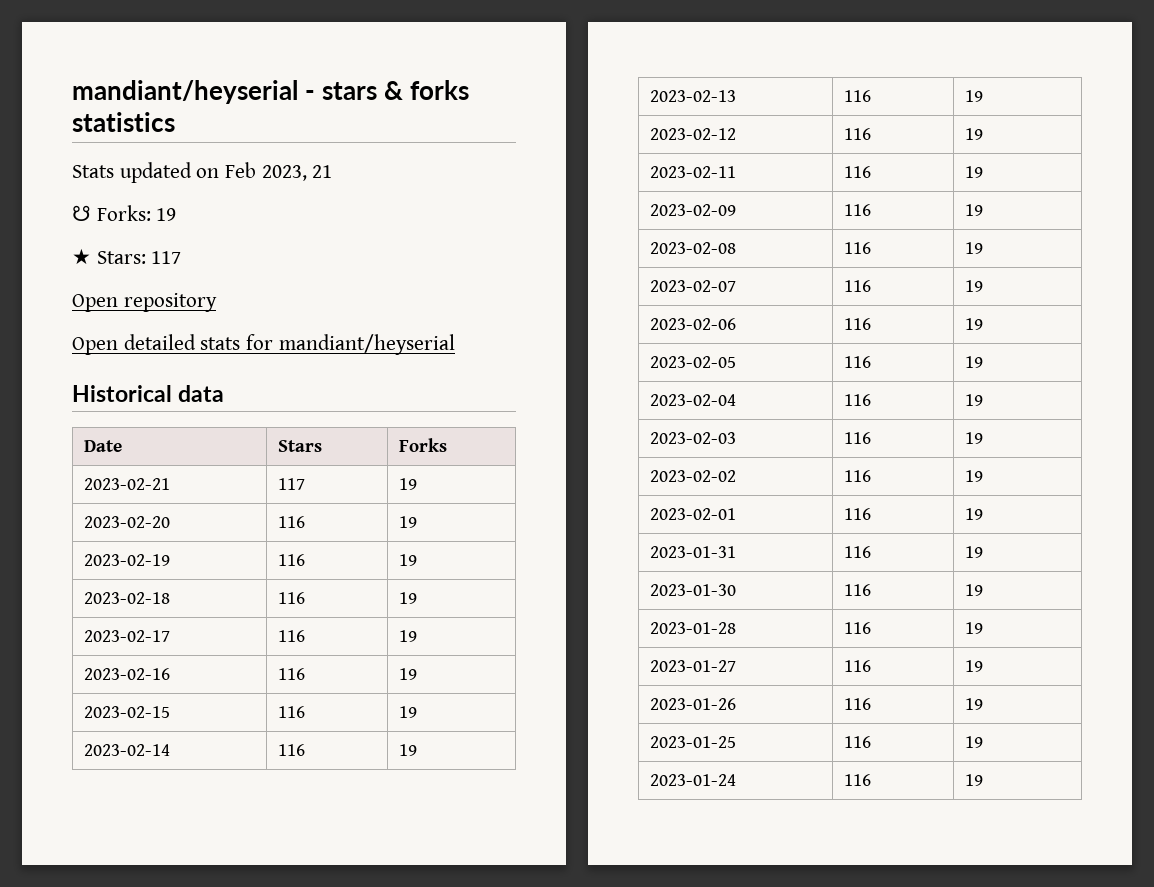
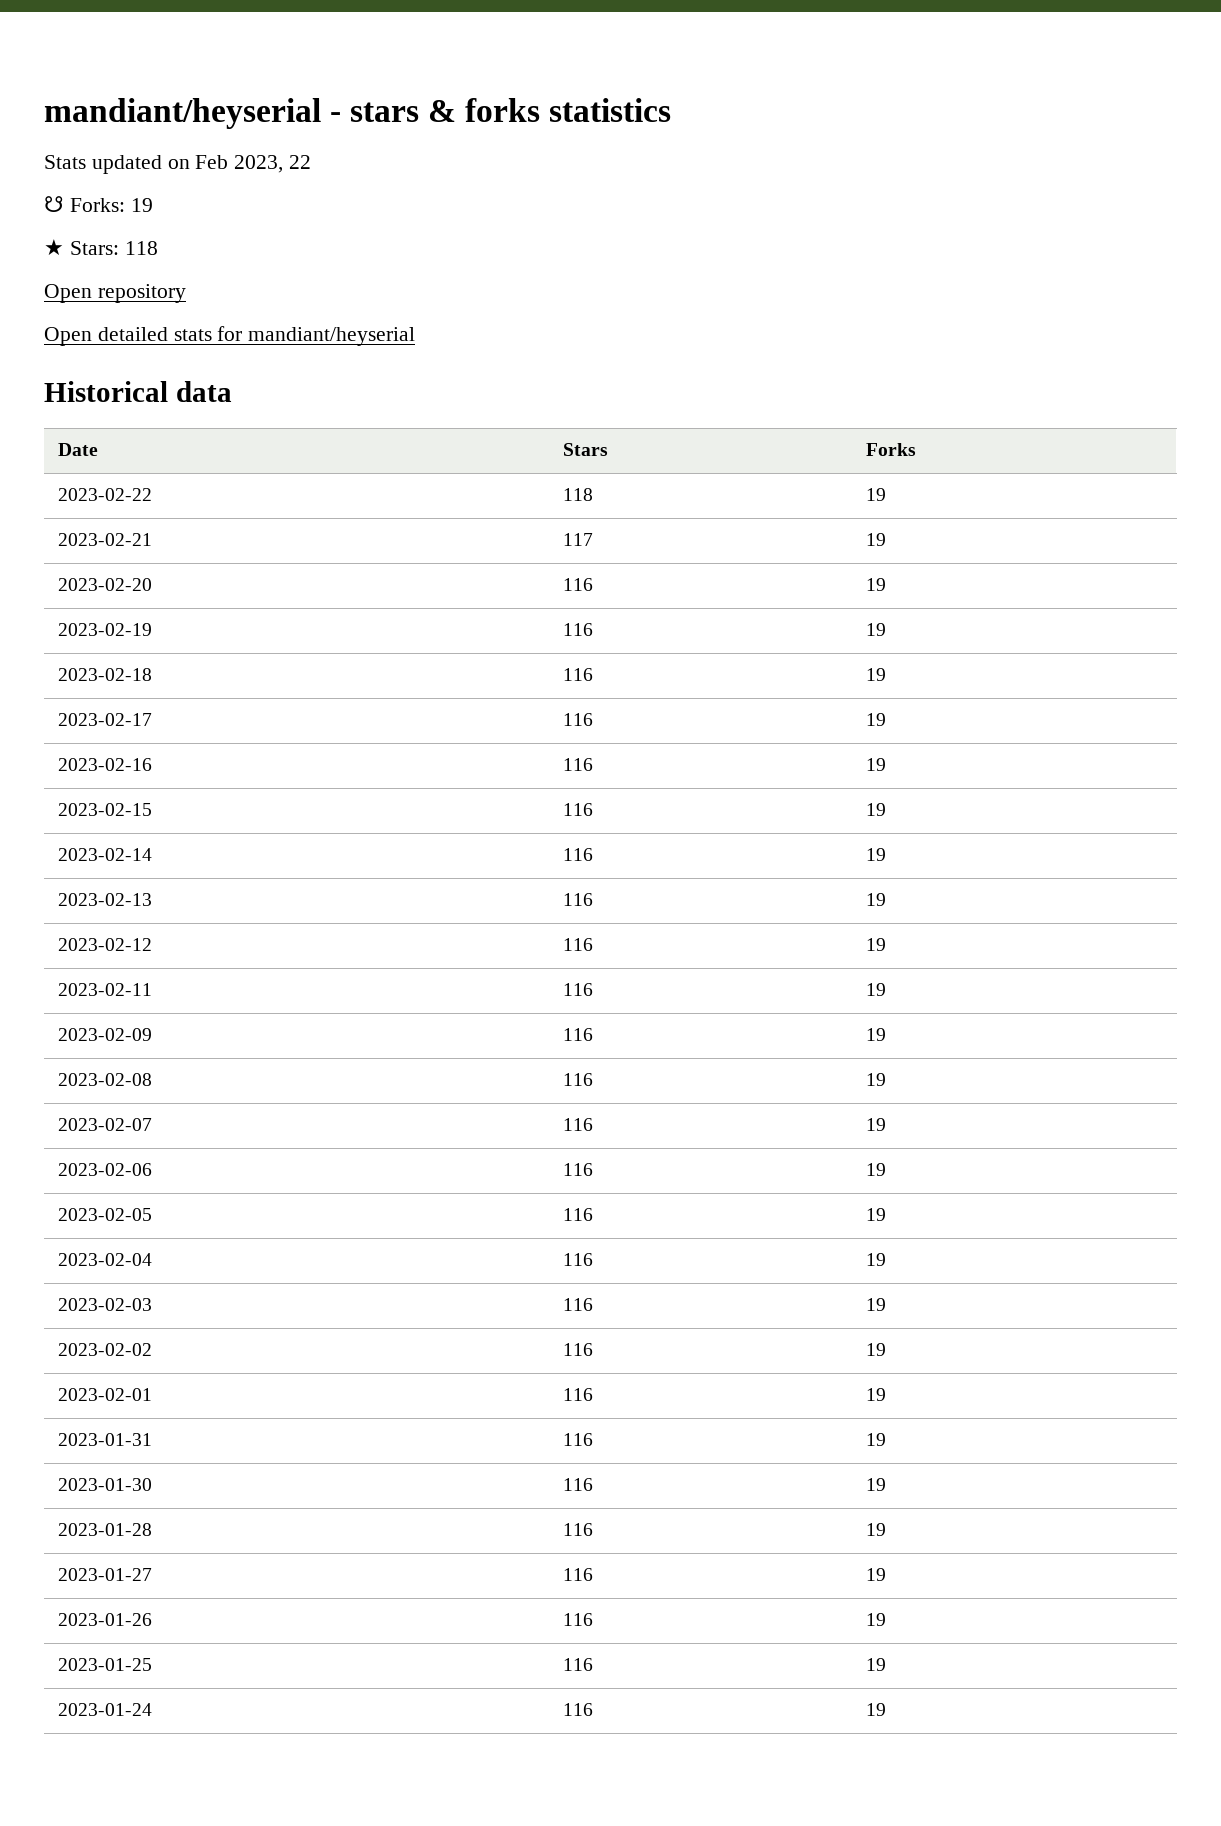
[312,165,333,178] 21 -> [289,155,312,169] 22
[151,251,182,264] 117 -> [124,241,158,255] 118
(447, 445) none -> [57,488,152,501] [562,488,593,501] [865,488,886,501] // 2023-02-22 | 118 | 19

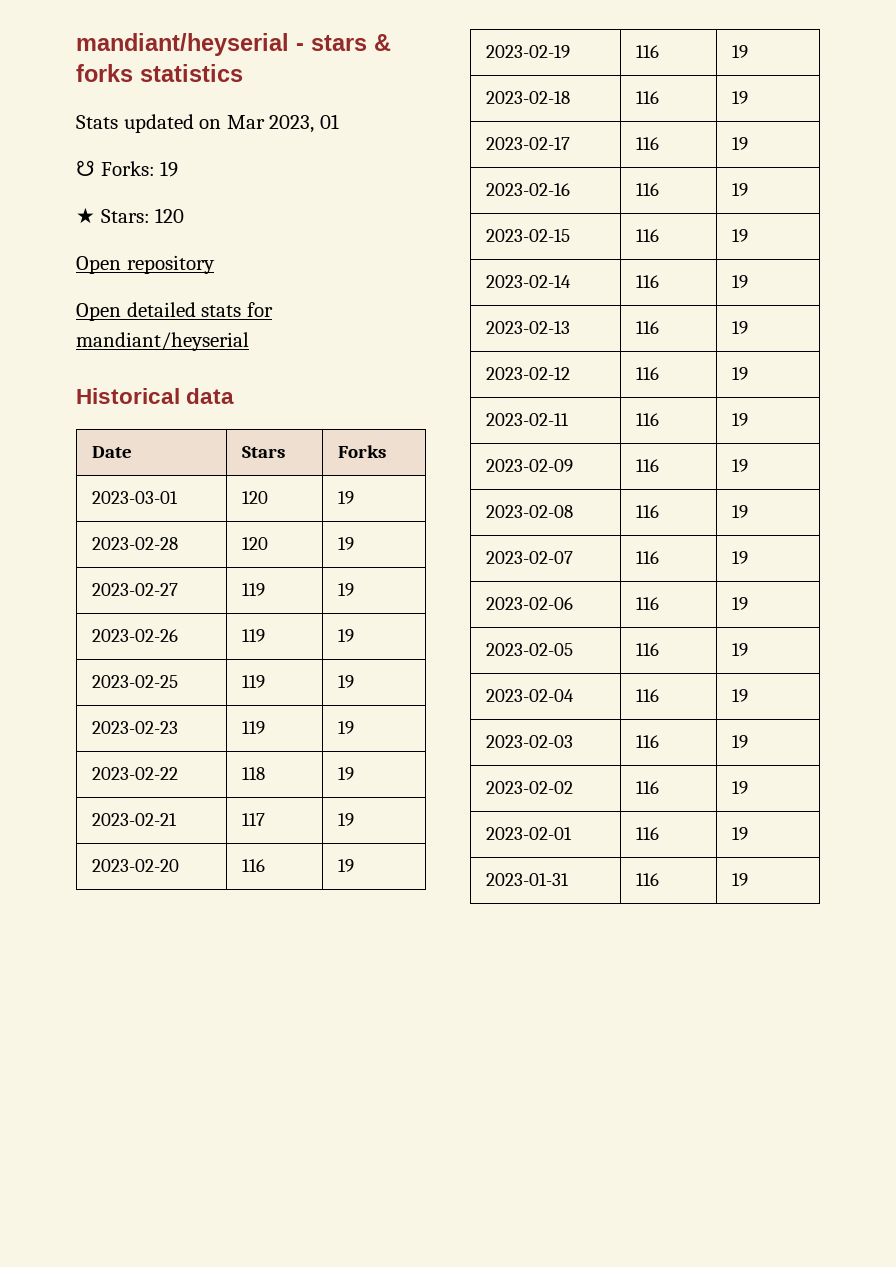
[195,155,312,173] Feb 2023, 22 -> [226,114,339,133] Mar 2023, 01
[124,241,158,255] 118 -> [155,208,185,223] 120
(916, 449) none -> [92,491,179,504] [242,491,269,504] [338,491,355,504] [92,537,179,550] [242,537,269,550] [338,537,355,550] [92,583,179,596] [242,583,266,596] [338,583,355,596] [92,629,179,642] [242,629,266,642] [338,629,355,642] [92,675,179,688] [242,675,266,688] [338,675,355,688] [92,721,179,734] [242,721,266,734] [338,721,355,734] // 2023-03-01 | 120 | 19 // 2023-02-28 | 120 | 19 // 2023-02-27 | 119 | 19 // 2023-02-26 | 119 | 19 // 2023-02-25 | 119 | 19 // 2023-02-23 | 119 | 19
[57,1478,152,1491] [562,1478,593,1491] [865,1478,886,1491] [57,1523,152,1536] [562,1523,593,1536] [865,1523,886,1536] [57,1568,152,1581] [562,1568,593,1581] [865,1568,886,1581] [57,1613,152,1626] [562,1613,593,1626] [865,1613,886,1626] [57,1658,152,1671] [562,1658,593,1671] [865,1658,886,1671] [57,1703,152,1716] [562,1703,593,1716] [865,1703,886,1716] // 2023-01-30 | 116 | 19 // 2023-01-28 | 116 | 19 // 2023-01-27 | 116 | 19 // 2023-01-26 | 116 | 19 // 2023-01-25 | 116 | 19 // 2023-01-24 | 116 | 19 -> (749, 879) none

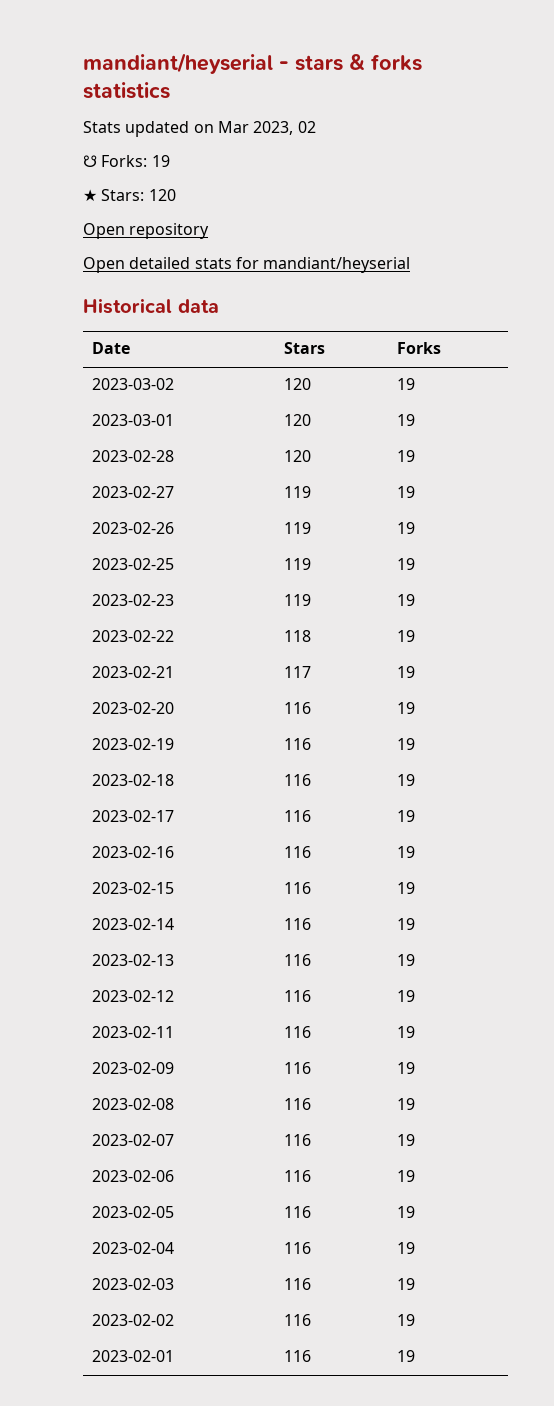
[319,114,339,129] 01 -> [297,121,316,133] 02
(387, 451) none -> [91,378,174,390] [283,378,311,390] [396,378,415,390] // 2023-03-02 | 120 | 19
[486,873,570,886] [636,873,660,886] [732,873,749,886] // 2023-01-31 | 116 | 19 -> (415, 1356) none

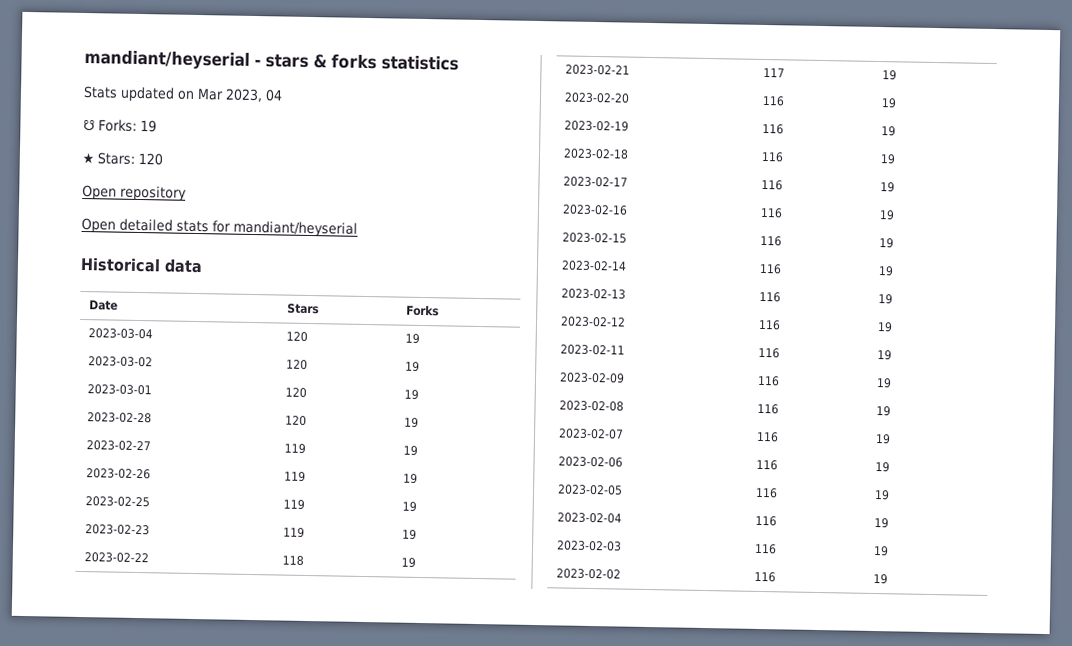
[297,121,316,133] 02 -> [265,89,283,102] 04
(441, 348) none -> [87,328,153,340] [285,331,308,342] [404,333,420,344] // 2023-03-04 | 120 | 19
[91,1350,174,1362] [283,1350,311,1362] [396,1350,415,1362] // 2023-02-01 | 116 | 19 -> (888, 579) none

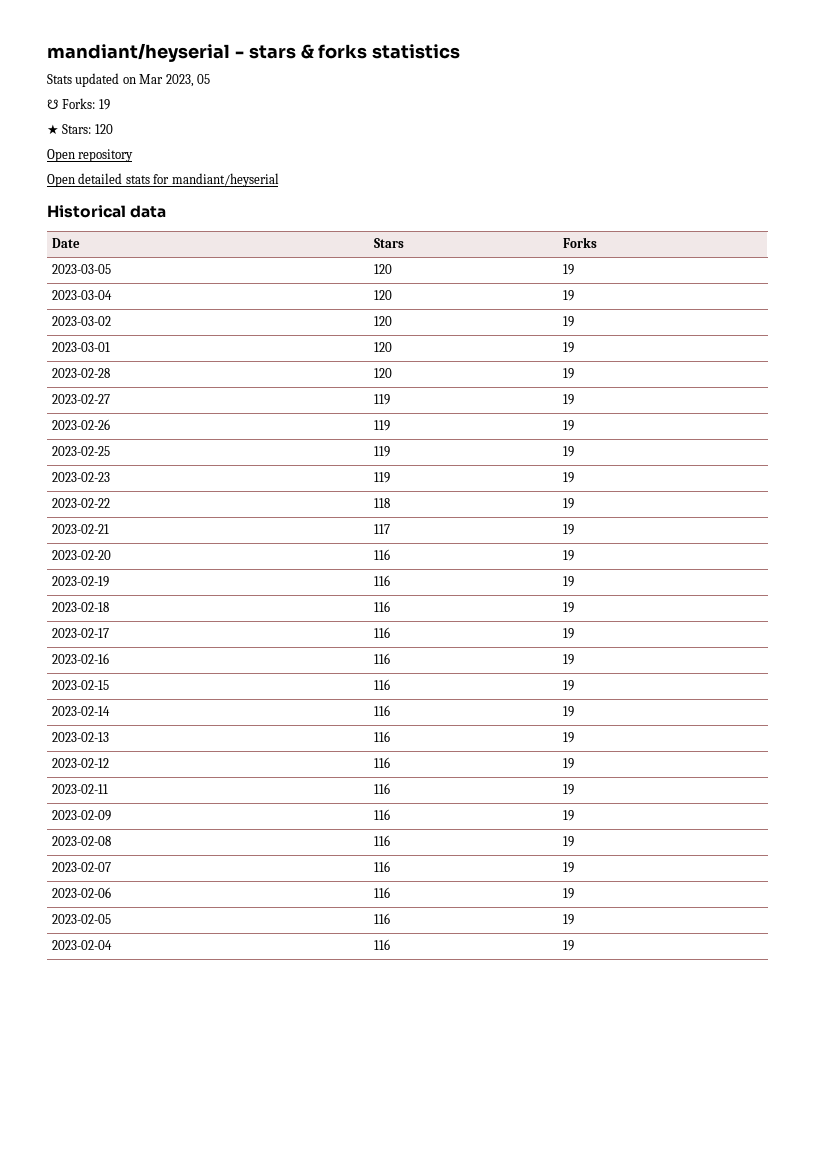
[265,89,283,102] 04 -> [196,74,210,84] 05
(439, 310) none -> [52,264,112,274] [374,264,393,274] [563,264,575,275] // 2023-03-05 | 120 | 19
[555,540,622,552] [753,543,777,555] [872,545,889,557] [555,568,621,580] [753,571,776,583] [872,573,888,585] // 2023-02-03 | 116 | 19 // 2023-02-02 | 116 | 19 -> (575, 945) none

